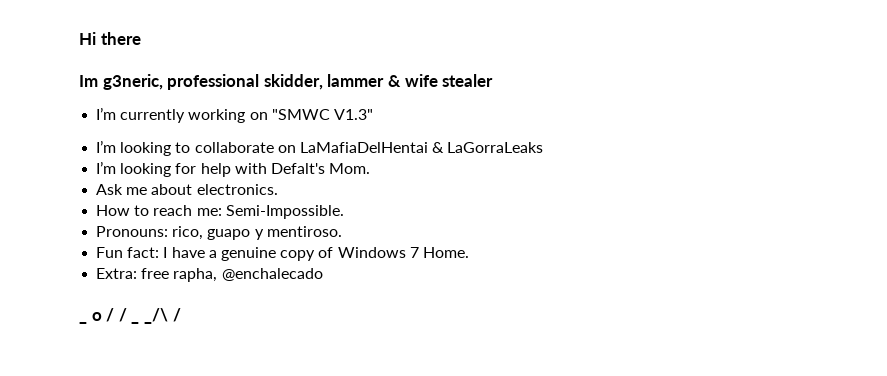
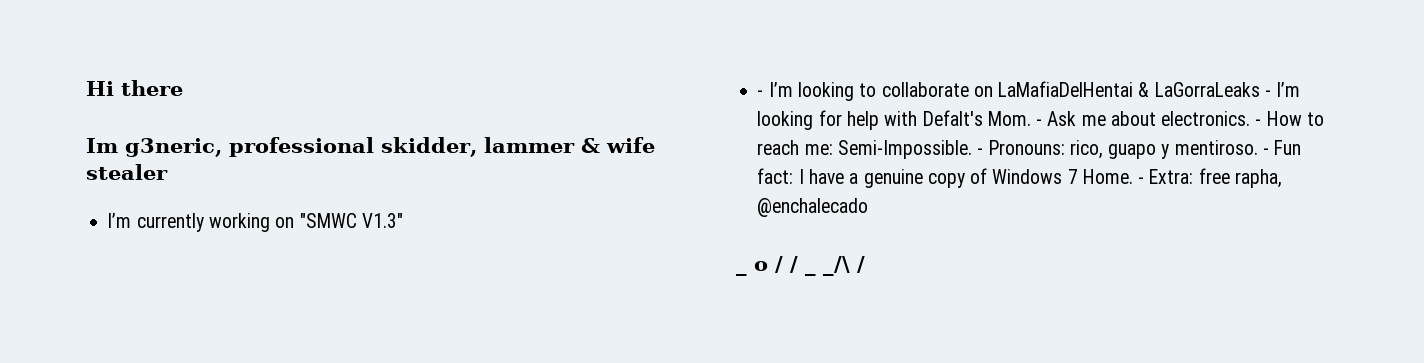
(373, 114) none -> [757,90,764,97] -
(544, 147) // -> [1264,90,1271,97] -
(371, 168) // -> [1036,119,1043,126] -
(278, 189) // -> [1255,119,1262,126] -
(344, 212) // -> [977,148,984,155] -
(342, 231) // -> [1262,148,1269,155] -
(469, 252) // -> [1138,177,1145,184] -

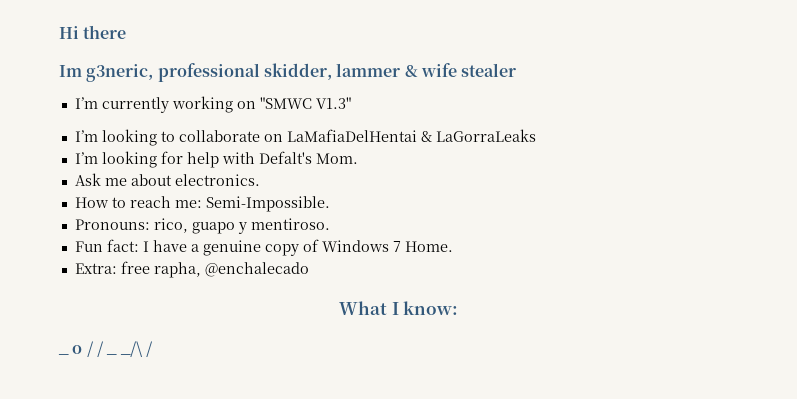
[757,90,764,97] - -> (351, 103) none
[1264,90,1271,97] - -> (536, 135) //
[1036,119,1043,126] - -> (358, 158) //
[1255,119,1262,126] - -> (260, 180) //
[977,148,984,155] - -> (330, 204) //
[1262,148,1269,155] - -> (330, 224) //
[1138,177,1145,184] - -> (453, 246) //
(869, 207) none -> [338,301,459,315] // What I know:

